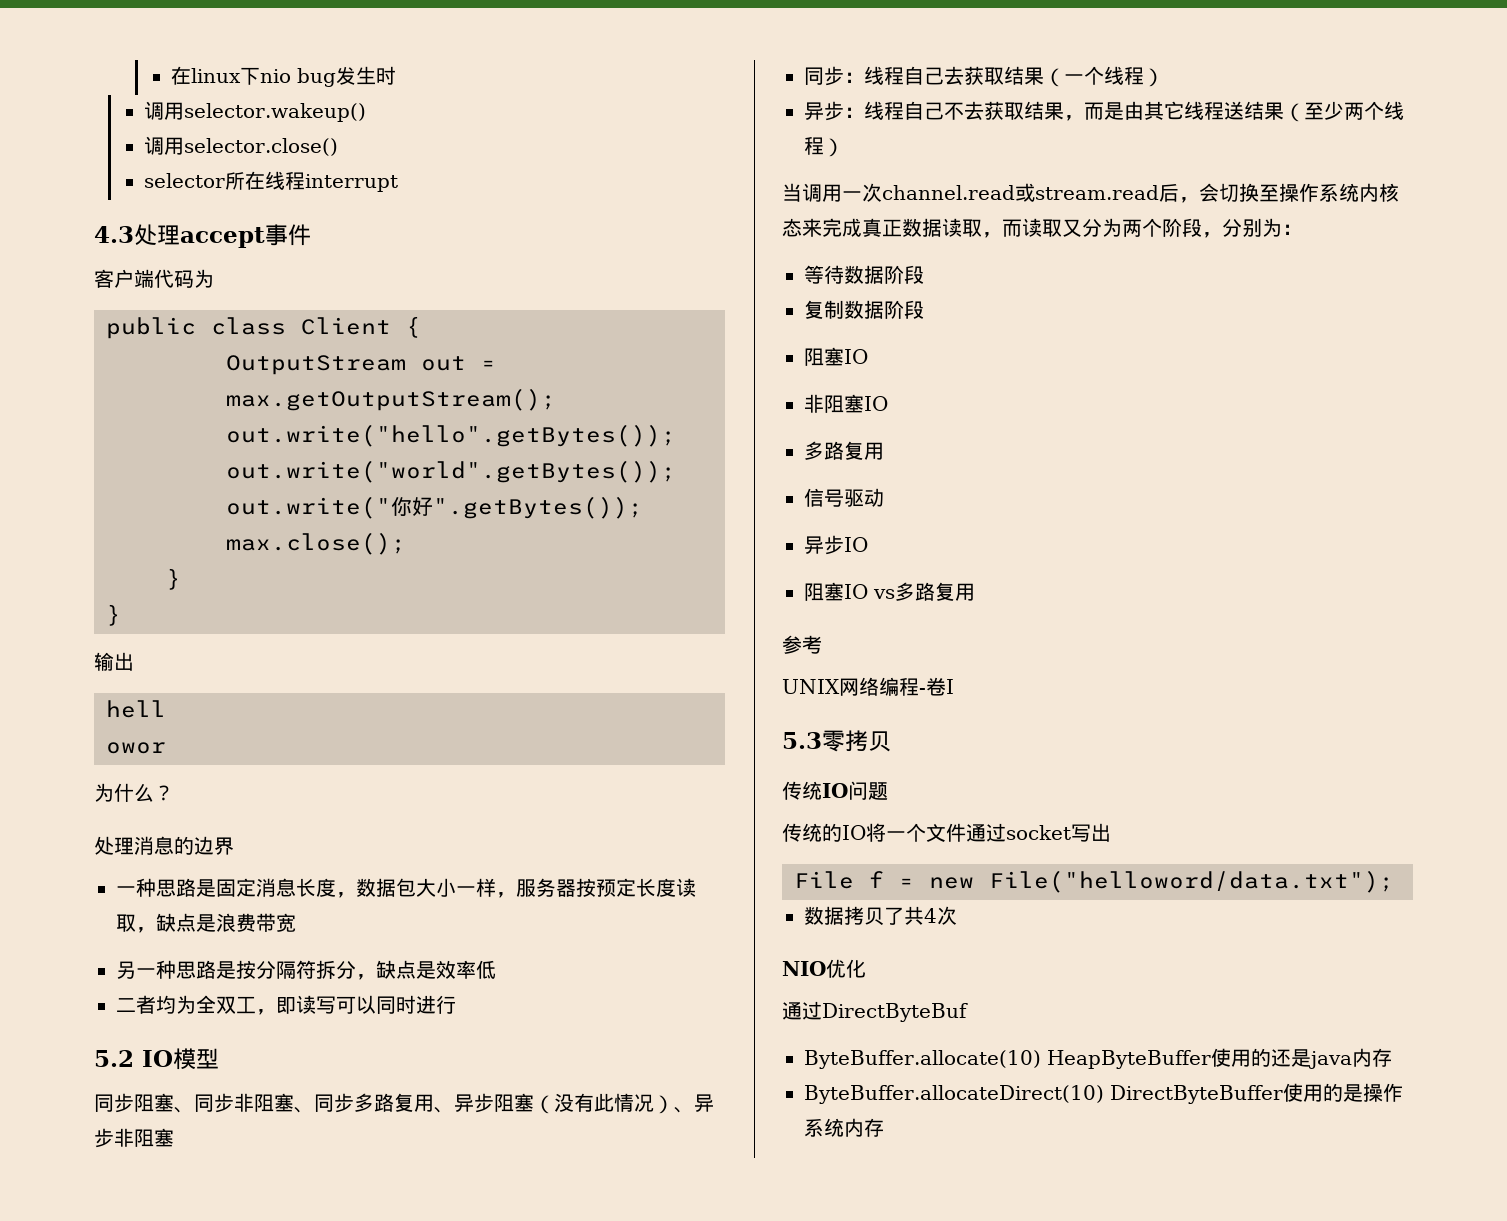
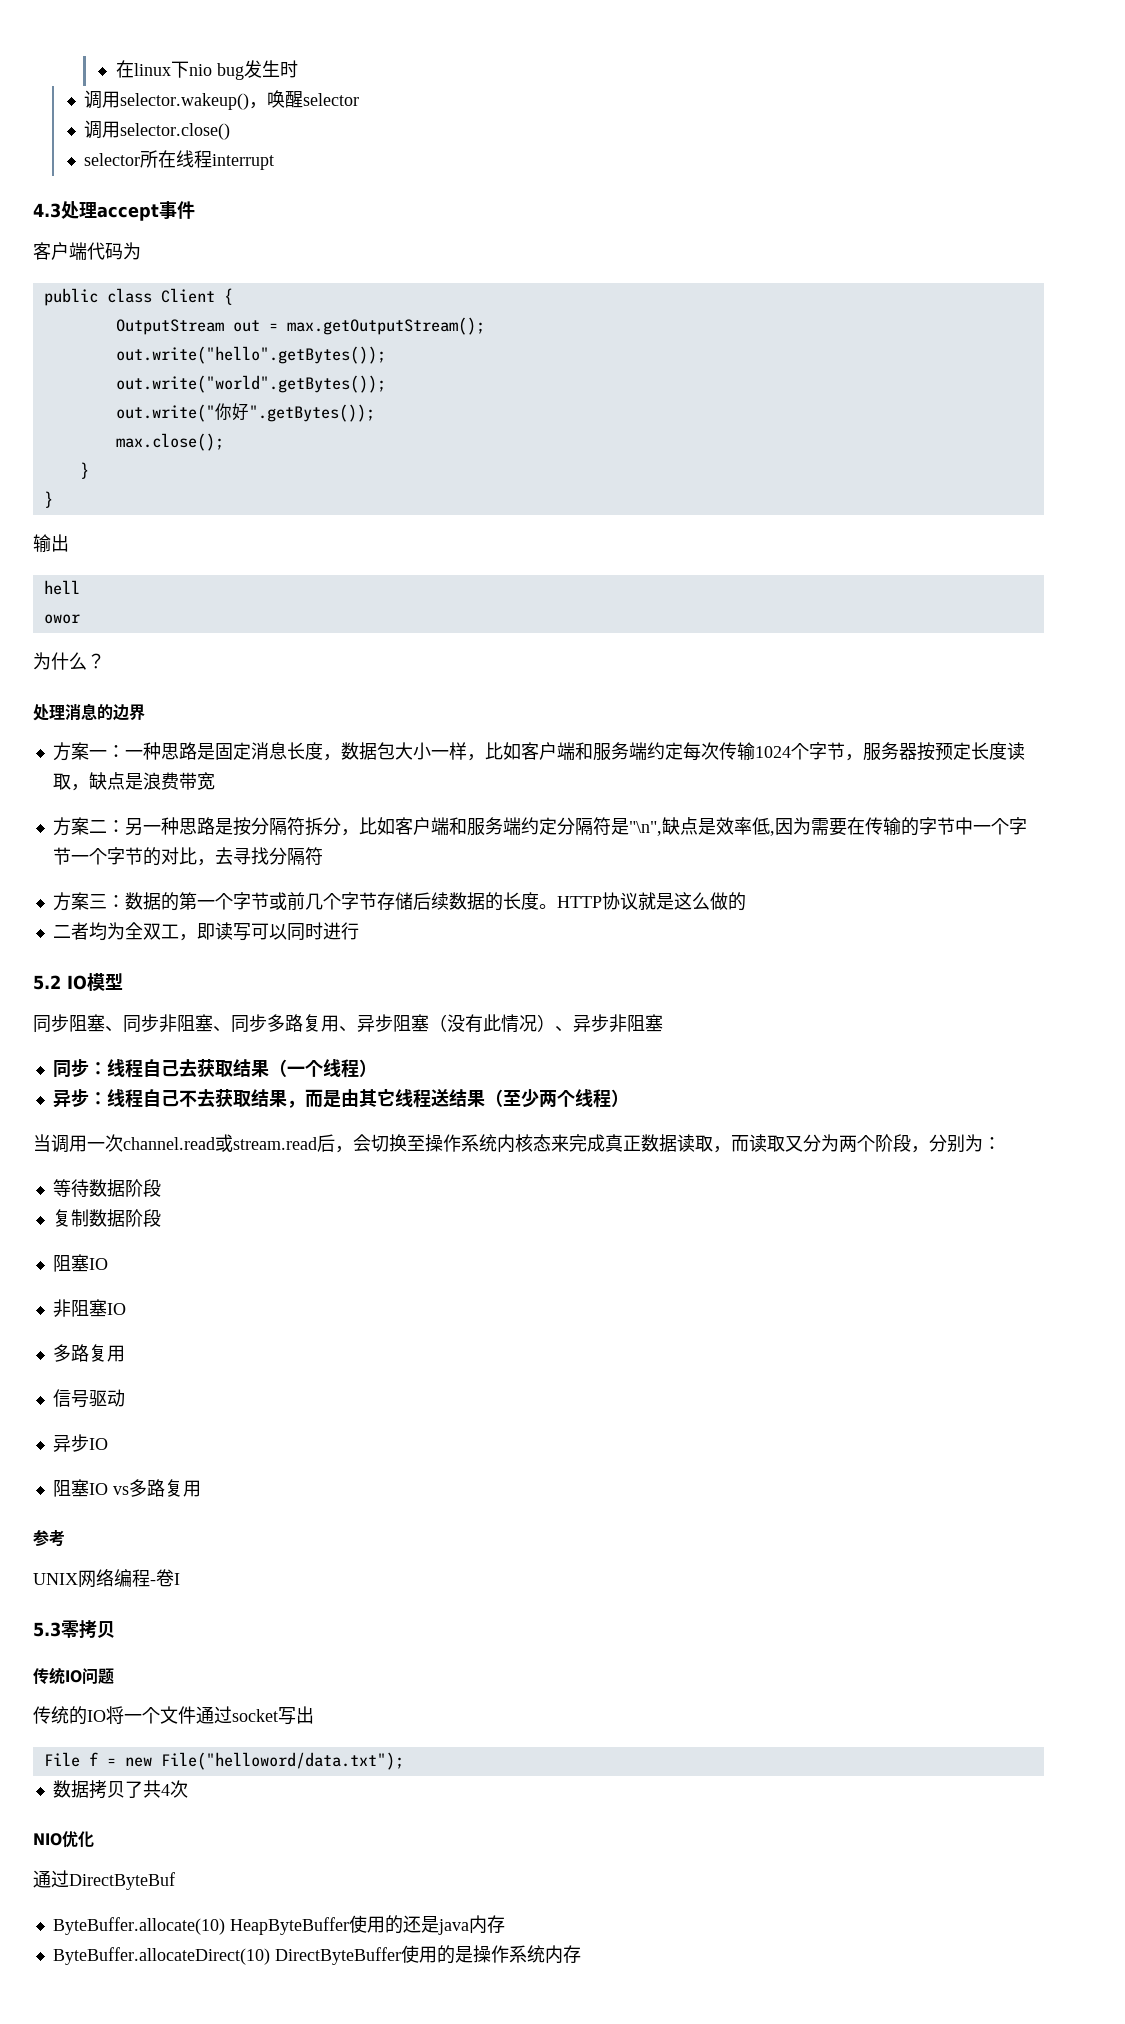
(366, 112) none -> [249,90,360,109] ，唤醒selector
(234, 846) none -> [52,742,125,761] 方案一：
(516, 895) none -> [484,742,863,761] 比如客户端和服务端约定每次传输1024个字节，
(296, 922) none -> [52,817,125,836] 方案二：
[376,960,496,979] 缺点是效率低 -> [358,817,1027,836] [52,847,323,866] [52,892,746,911] 比如客户端和服务端约定分隔符是"\n",缺点是效率低,因为需要在传输的字节中一个字节一个字节的对比，去寻找分隔符 // 方案三：数据的第一个字节或前几个字节存储后续数据的长度。HTTP协议就是这么做的

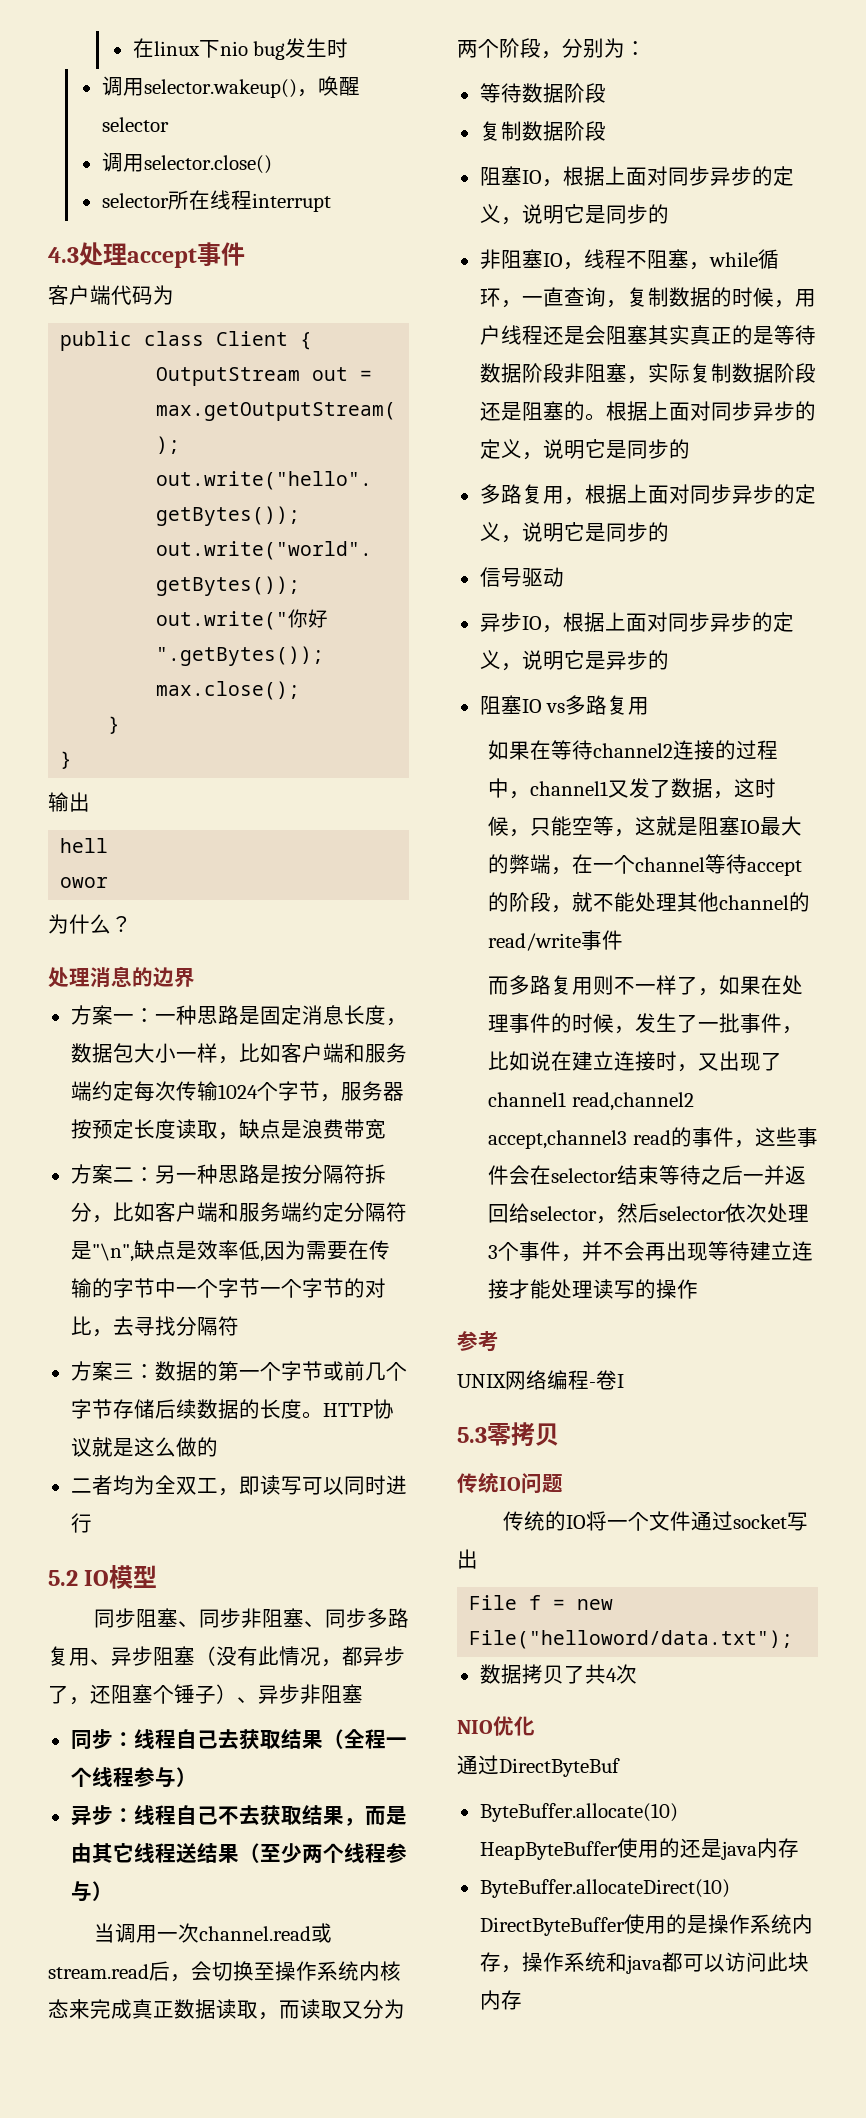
(537, 1023) none -> [321,1646,405,1667] [48,1684,216,1705] ，都异步了，还阻塞个锤子
(287, 1068) none -> [343,1729,386,1749] 全程
(359, 1068) none -> [133,1767,176,1788] 参与
(611, 1098) none -> [385,1843,407,1863] [70,1881,92,1902] 参与
[52,1299,126,1317] [52,1344,125,1362] [52,1389,125,1408] [52,1434,108,1452] // 非阻塞IO // 多路复用 // 信号驱动 // 异步IO -> [541,166,794,187] [479,204,669,225] [479,249,779,270] [479,287,816,308] [479,325,816,345] [479,363,816,384] [479,401,816,421] [479,439,690,460] [479,484,816,505] [479,522,669,543] [479,567,564,587] [479,612,794,633] [479,650,669,671] ，根据上面对同步异步的定义，说明它是同步的 // 非阻塞IO，线程不阻塞，while循环，一直查询，复制数据的时候，用户线程还是会阻塞其实真正的是等待数据阶段非阻塞，实际复制数据阶段还是阻塞的。根据上面对同步异步的定义，说明它是同步的 // 多路复用，根据上面对同步异步的定义，说明它是同步的 // 信号驱动 // 异步IO，根据上面对同步异步的定义，说明它是异步的
(201, 1488) none -> [488,740,779,760] [488,778,777,799] [488,816,803,837] [488,854,803,876] [488,892,811,913] [488,930,624,951] [488,975,804,996] [488,1013,804,1034] [488,1051,783,1072] [488,1092,694,1111] [488,1127,818,1149] [488,1165,807,1185] [488,1203,810,1224] [488,1241,814,1262] [488,1279,699,1299] // 如果在等待channel2连接的过程中，channel1又发了数据，这时候，只能空等，这就是阻塞IO最大的弊端，在一个channel等待accept的阶段，就不能处理其他channel的read/write事件 // 而多路复用则不一样了，如果在处理事件的时候，发生了一批事件，比如说在建立连接时，又出现了channel1 read,channel2 accept,channel3 read的事件，这些事件会在selector结束等待之后一并返回给selector，然后selector依次处理3个事件，并不会再出现等待建立连接才能处理读写的操作
(581, 1954) none -> [500,1952,809,1974] [479,1990,522,2010] ，操作系统和java都可以访问此块内存

